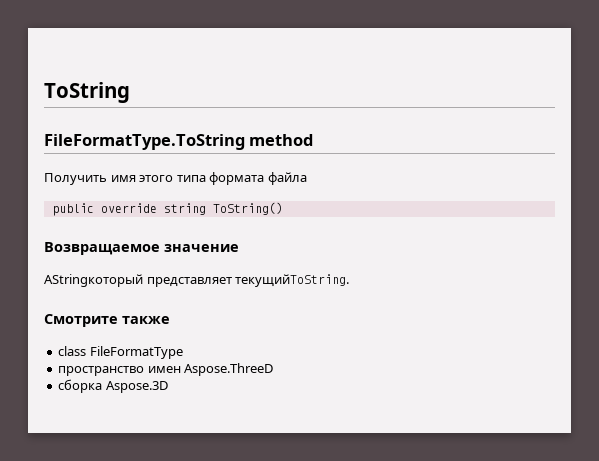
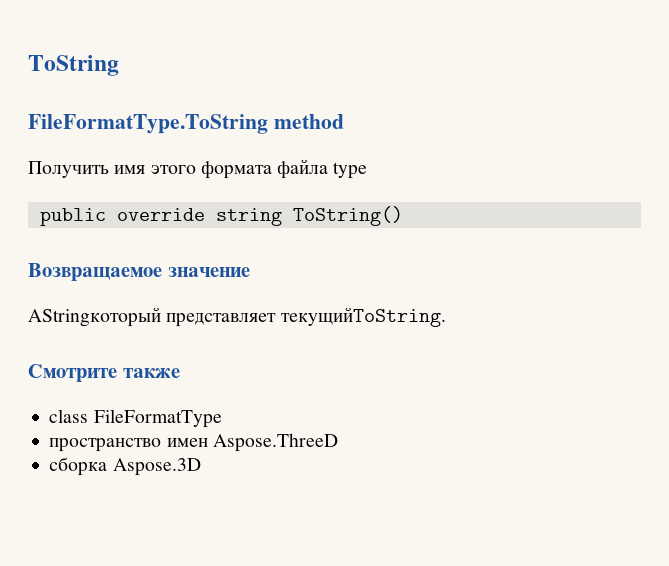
[176,175,206,182] типа -> (196, 169) none
(307, 178) none -> [333,162,368,179] type

